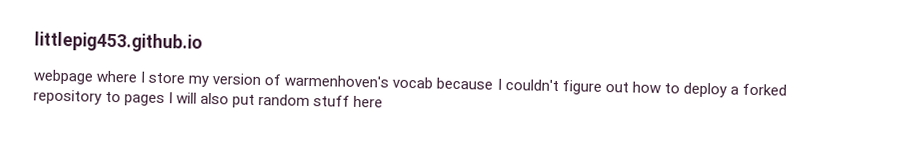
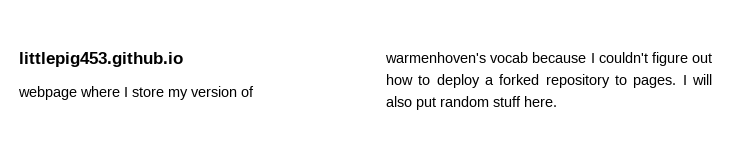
[124,94,166,107] pages -> [633,77,677,88] pages.
[353,95,384,108] here -> [524,96,557,107] here.

